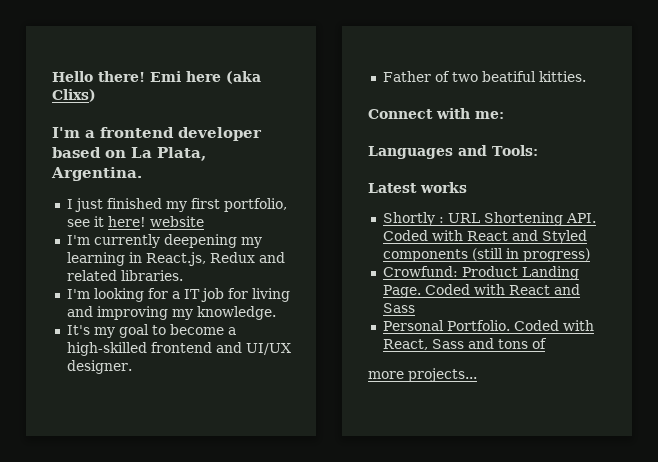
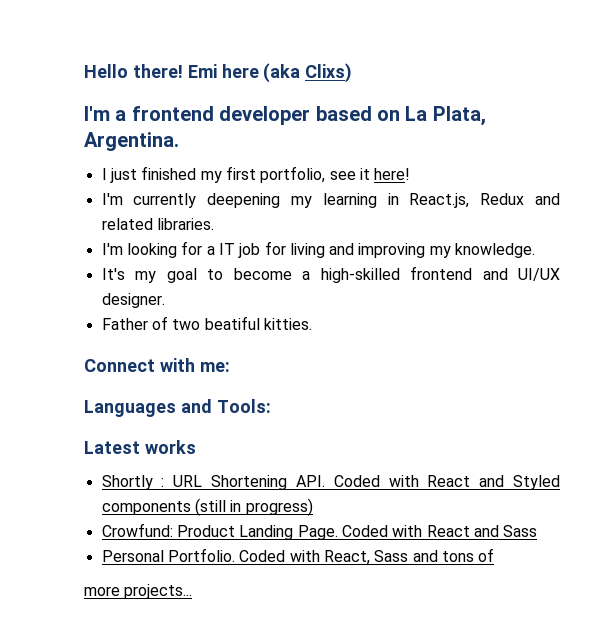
[149,216,204,227] website -> (411, 174) none

